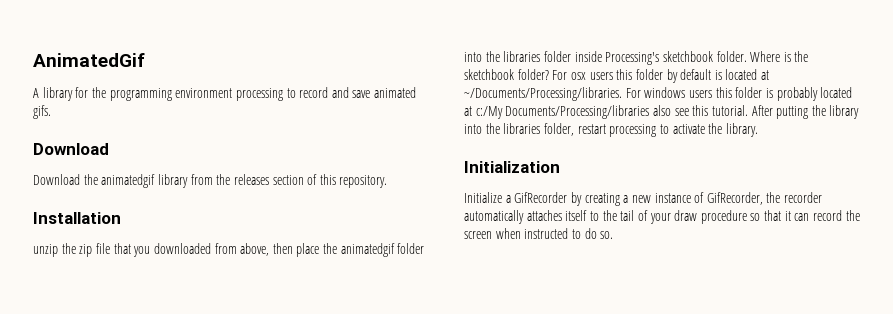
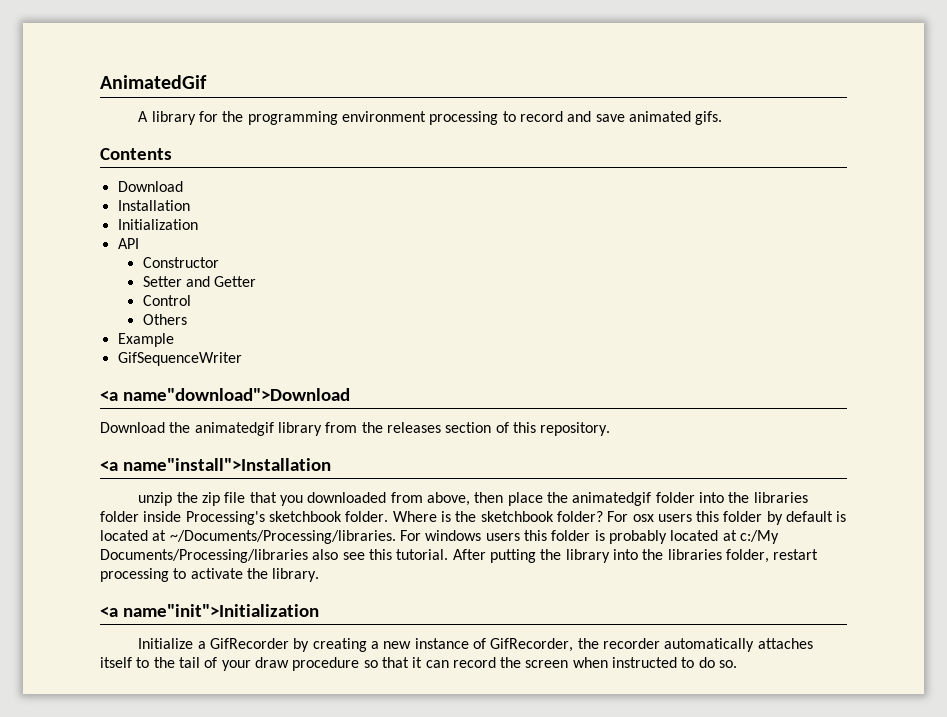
[33,143,109,155] // Download -> [100,148,172,160] [117,181,183,192] [117,200,190,211] [117,219,198,230] [117,238,139,249] [142,257,219,268] [142,276,257,287] [142,295,191,306] [142,314,187,325] [117,333,174,347] [117,352,242,366] [100,388,350,401] // Contents // Download // Installation // Initialization // API // Constructor // Setter and Getter // Control // Others // Example // GifSequenceWriter // <a name"download">Download
[33,212,121,224] Installation -> [100,458,331,471] <a name"install">Installation
[464,161,560,173] Initialization -> [100,604,319,617] <a name"init">Initialization

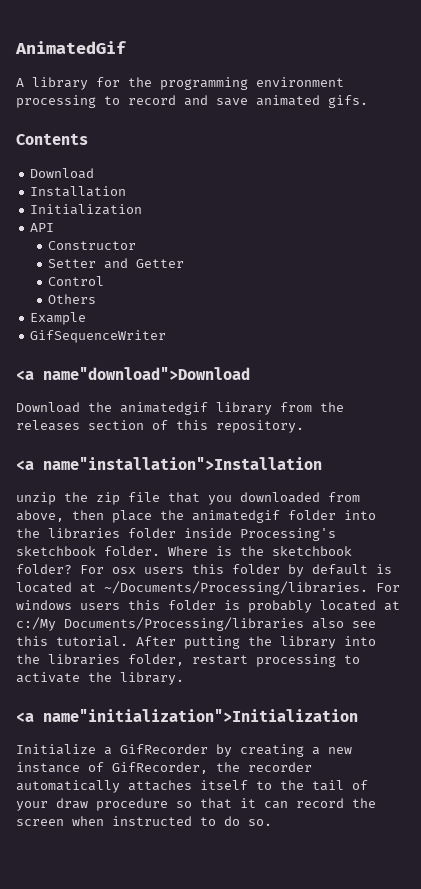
[122,458,331,471] name"install">Installation -> [43,457,322,470] name"installation">Installation
[122,604,319,617] name"init">Initialization -> [43,709,358,722] name"initialization">Initialization

